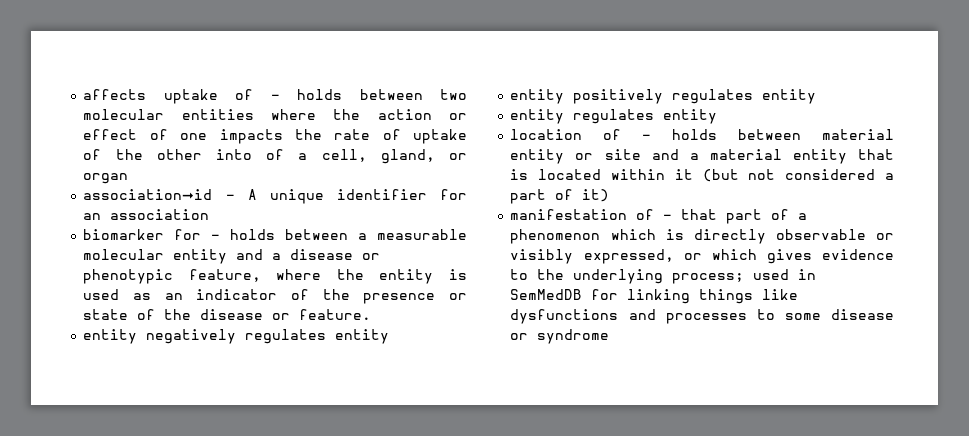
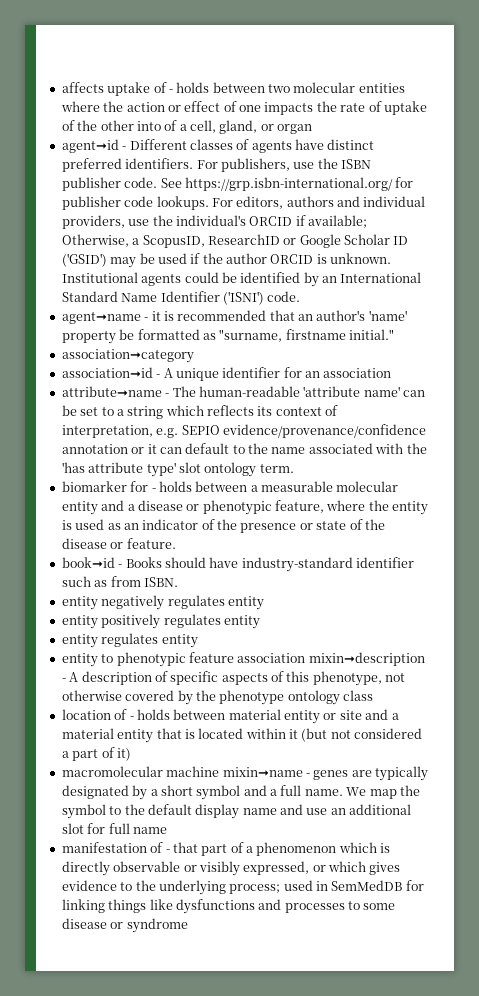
(129, 178) none -> [61,139,375,153] [61,158,371,172] [61,177,414,191] [61,196,426,210] [61,215,367,229] [61,234,409,248] [61,253,392,268] [61,272,422,287] [61,291,301,305] [61,310,407,324] [61,329,394,344] [61,349,194,363] // agent➞id - Different classes of agents have distinct preferred identifiers. For publishers, use the ISBN publisher code. See https://grp.isbn-international.org/ for publisher code lookups. For editors, authors and individual providers, use the individual's ORCID if available; Otherwise, a ScopusID, ResearchID or Google Scholar ID ('GSID') may be used if the author ORCID is unknown. Institutional agents could be identified by an International Standard Name Identifier ('ISNI') code. // agent➞name - it is recommended that an author's 'name' property be formatted as "surname, firstname initial." // association➞category
(210, 214) none -> [61,386,425,397] [61,405,339,419] [61,424,426,438] [61,443,427,454] [61,462,294,477] // attribute➞name - The human-readable 'attribute name' can be set to a string which reflects its context of interpretation, e.g. SEPIO evidence/provenance/confidence annotation or it can default to the name associated with the 'has attribute type' slot ontology term.
(372, 314) none -> [61,557,414,572] [61,576,178,587] // book➞id - Books should have industry-standard identifier such as from ISBN.
(718, 116) none -> [61,652,425,667] [61,671,406,686] [61,690,373,705] // entity to phenotypic feature association mixin➞description - A description of specific aspects of this phenotype, not otherwise covered by the phenotype ontology class
(610, 195) none -> [61,766,428,781] [61,785,420,800] [61,804,412,819] [61,823,167,834] // macromolecular machine mixin➞name - genes are typically designated by a short symbol and a full name. We map the symbol to the default display name and use an additional slot for full name

